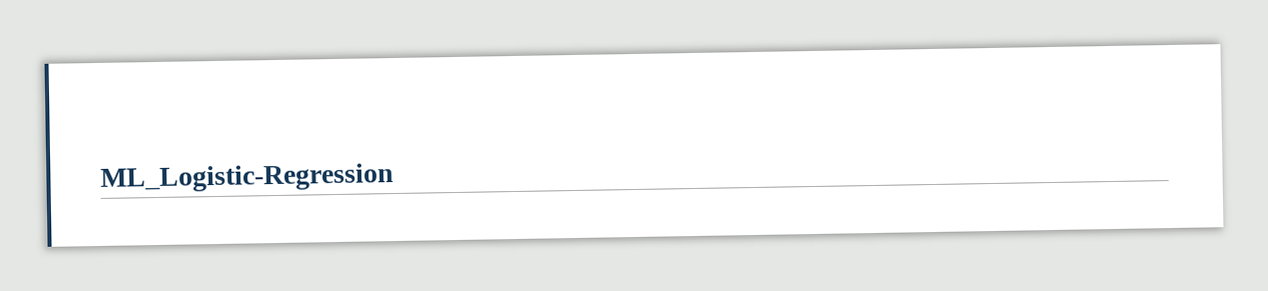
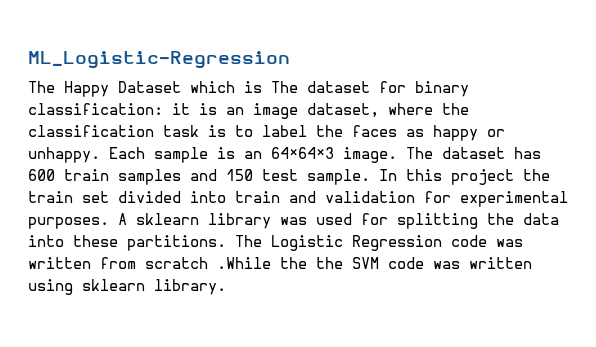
(394, 178) none -> [28,81,469,97] [28,103,469,119] [28,125,505,141] [28,147,541,163] [28,169,550,185] [28,191,568,207] [28,213,559,229] [28,235,523,251] [28,257,532,269] [28,279,226,295] // The Happy Dataset which is The dataset for binary classification: it is an image dataset, where the classification task is to label the faces as happy or unhappy. Each sample is an 64×64×3 image. The dataset has 600 train samples and 150 test sample. In this project the train set divided into train and validation for experimental purposes. A sklearn library was used for splitting the data into these partitions. The Logistic Regression code was written from scratch .While the the SVM code was written using sklearn library.

